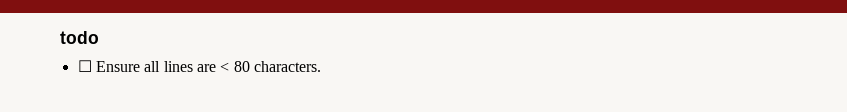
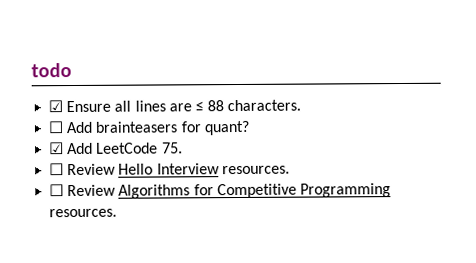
[77,60,92,72] ☐ -> [48,100,64,113] ☑
[220,61,250,72] < 80 -> [194,100,225,112] ≤ 88
(321, 66) none -> [48,120,250,136] [49,142,183,155] [49,163,290,176] [49,183,391,199] [49,208,118,218] // ☐ Add brainteasers for quant? // ☑ Add LeetCode 75. // ☐ Review Hello Interview resources. // ☐ Review Algorithms for Competitive Programming resources.

